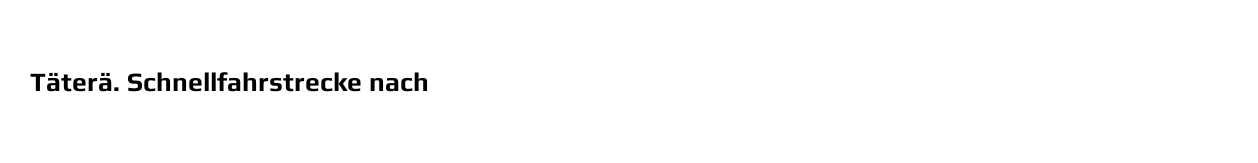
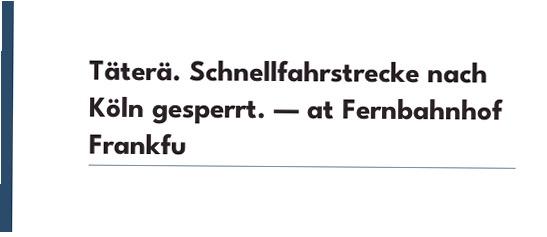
(430, 82) none -> [89,96,504,125] [88,132,187,156] Köln gesperrt. — at Fernbahnhof Frankfu

